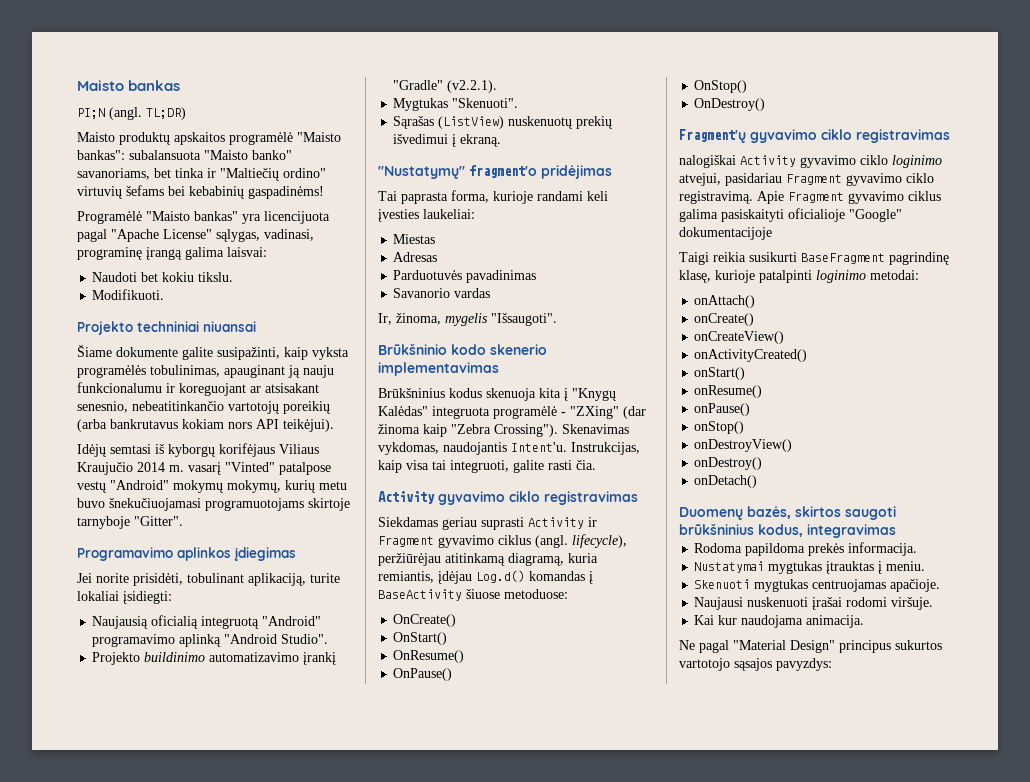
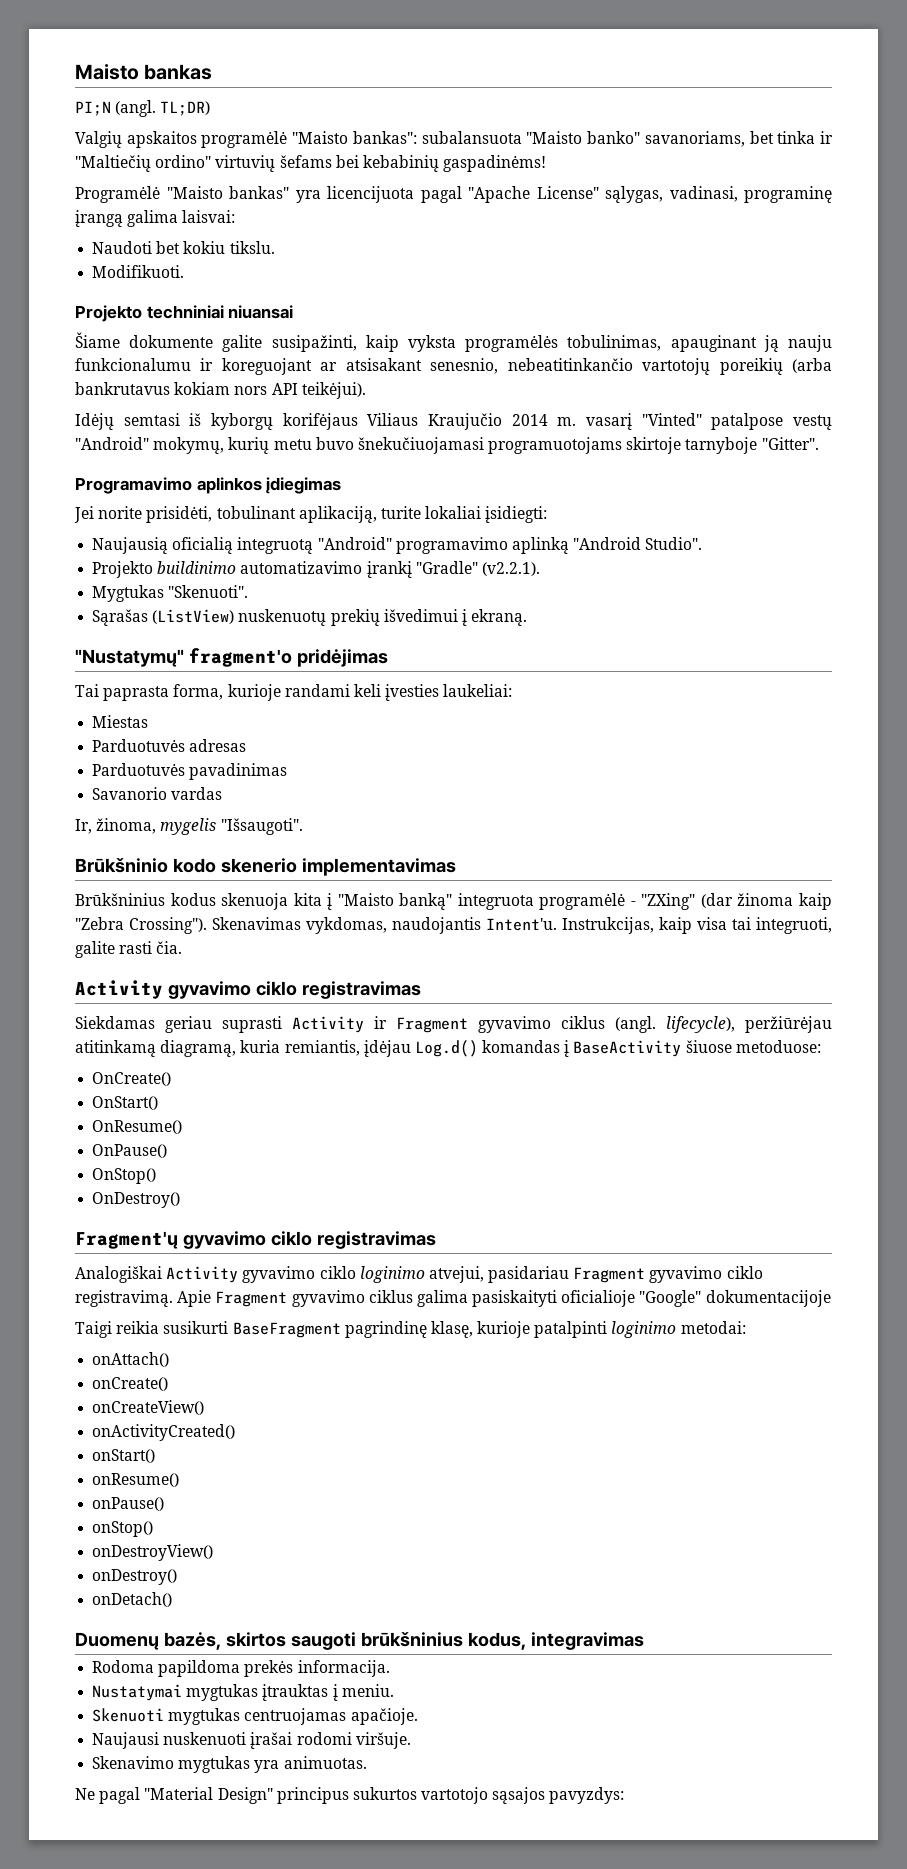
[77,132,170,145] Maisto produktų -> [75,131,122,148] Valgių
[173,480,223,493] mokymų -> (149, 443) none
[393,252,438,262] Adresas -> [92,739,247,752] Parduotuvės adresas
[572,388,616,401] [378,406,428,416] "Knygų Kalėdas" -> [337,893,453,910] "Maisto banką"
[679,155,736,168] nalogiškai -> [75,1266,162,1283] Analogiškai
[694,615,865,628] Kai kur naudojama animacija. -> [92,1756,367,1773] Skenavimo mygtukas yra animuotas.

